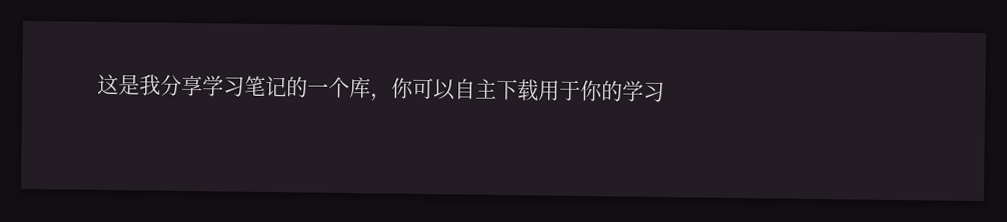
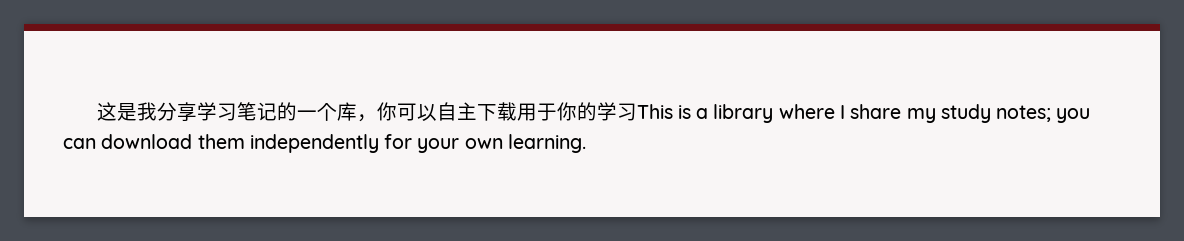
(665, 92) none -> [636,104,1091,123] [63,134,586,153] This is a library where I share my study notes; you can download them independently for your own learning.

